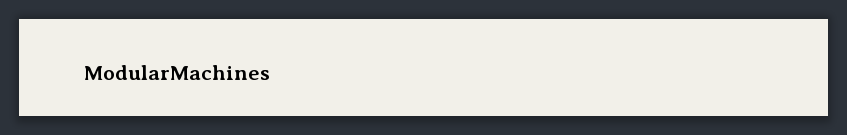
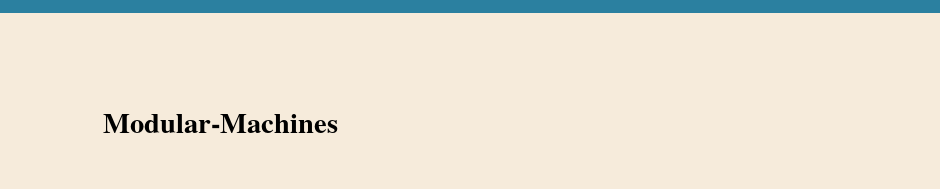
[84,65,270,80] ModularMachines -> [103,114,338,133] Modular-Machines

